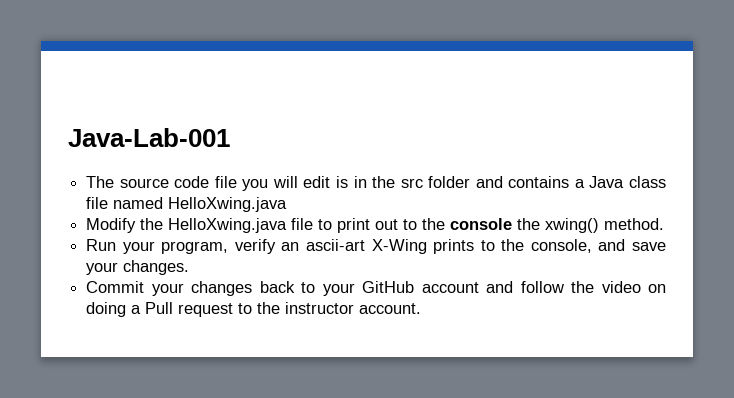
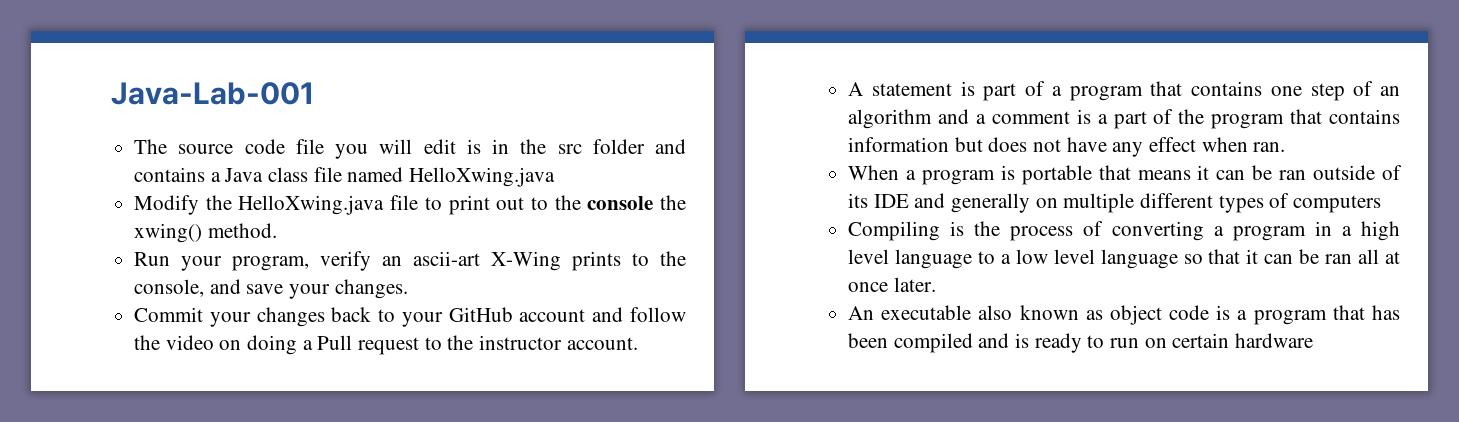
(422, 308) none -> [848,81,1400,101] [848,109,1400,129] [848,137,1286,157] [848,165,1403,185] [848,193,1382,213] [848,221,1400,241] [848,249,1400,269] [848,277,936,292] [848,305,1400,325] [848,333,1314,353] // A statement is part of a program that contains one step of an algorithm and a comment is a part of the program that contains information but does not have any effect when ran. // When a program is portable that means it can be ran outside of its IDE and generally on multiple different types of computers // Compiling is the process of converting a program in a high level language to a low level language so that it can be ran all at once later. // An executable also known as object code is a program that has been compiled and is ready to run on certain hardware

